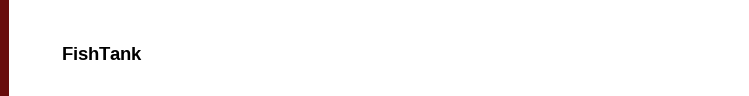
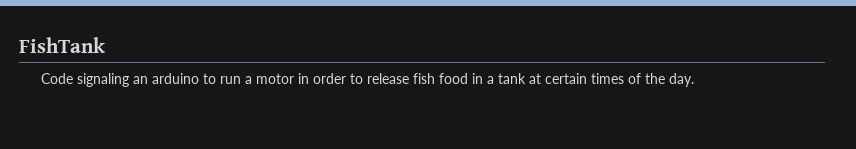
(142, 53) none -> [40,73,694,87] // Code signaling an arduino to run a motor in order to release fish food in a tank at certain times of the day.

